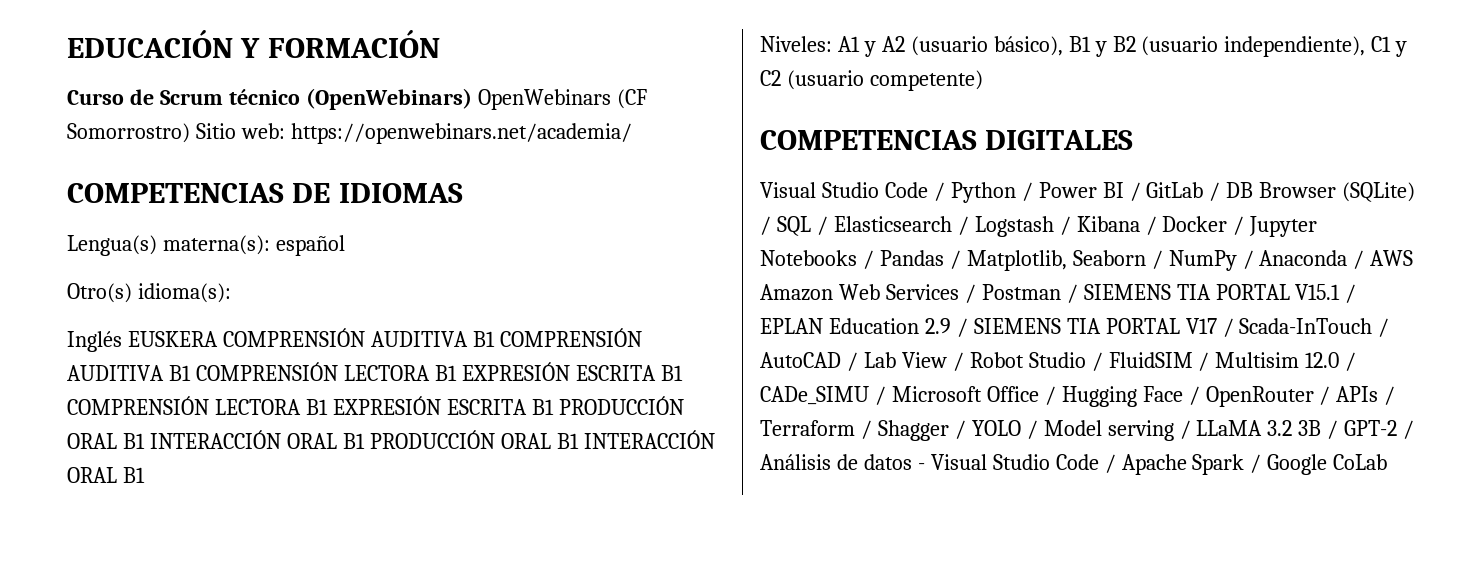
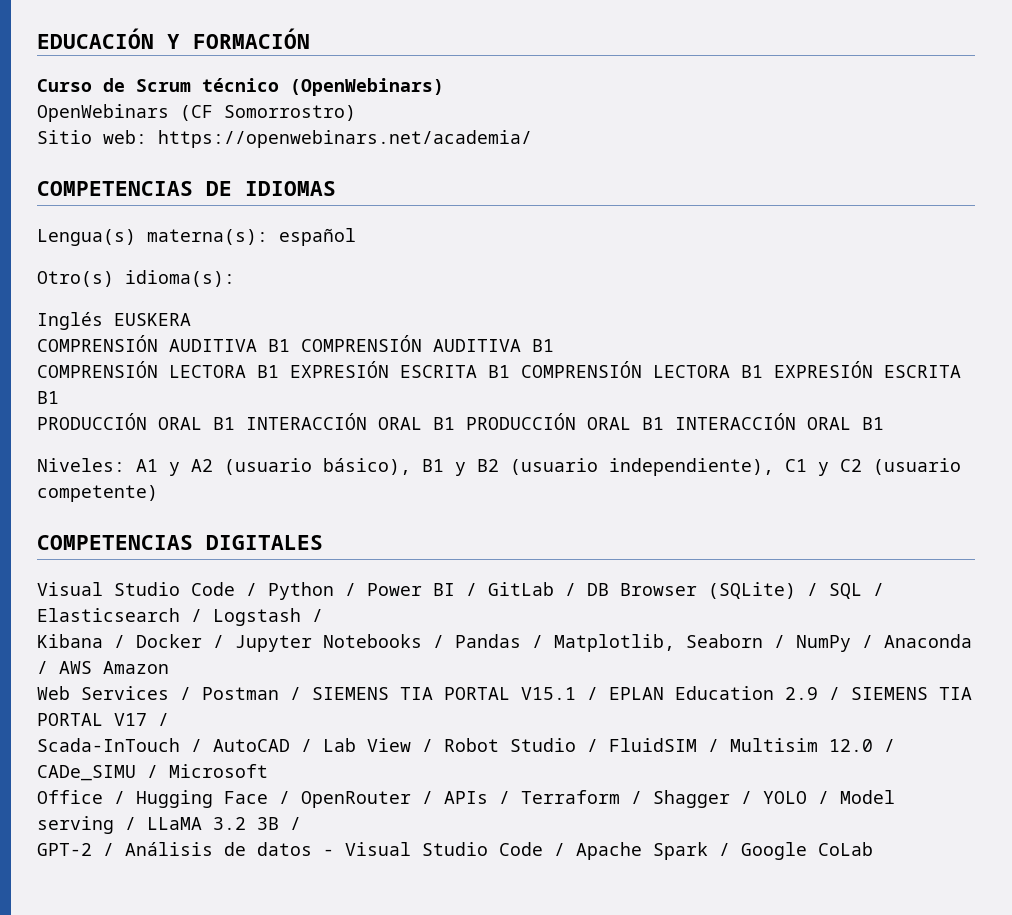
(472, 99) none -> (444, 87) //
(190, 133) none -> (356, 113) //
(218, 339) none -> (191, 319) //
(191, 373) none -> (554, 345) //
(554, 407) none -> (59, 397) //
(1071, 225) none -> (323, 615) //
(833, 292) none -> (169, 667) //
(1234, 327) none -> (169, 719) //
(982, 394) none -> (268, 771) //
(1339, 429) none -> (301, 823) //

